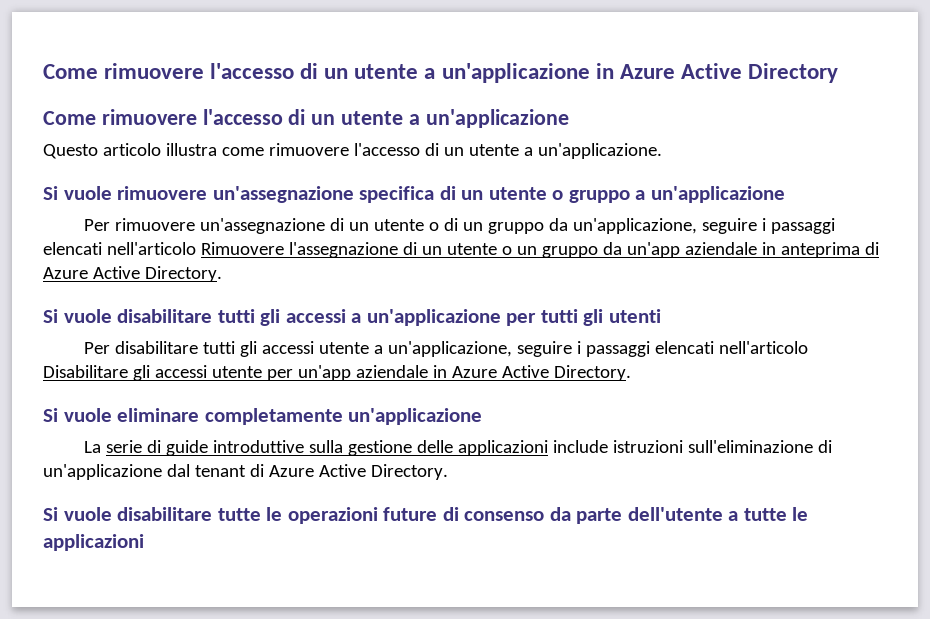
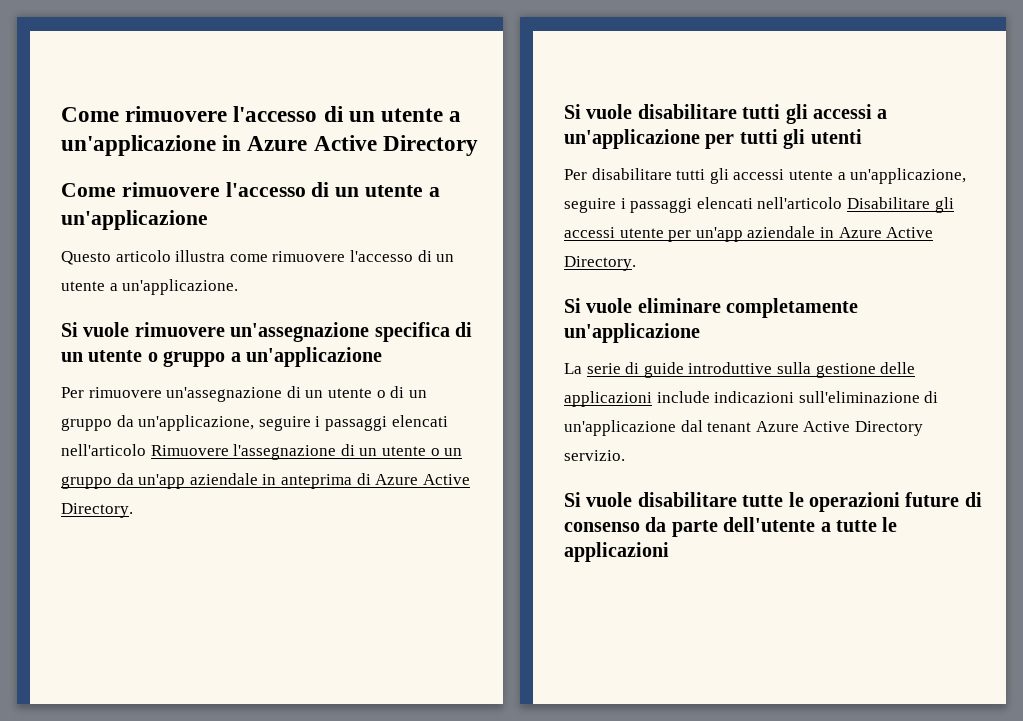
[612,440,683,453] istruzioni -> [714,391,795,403] indicazioni
[249,464,448,480] di Azure Active Directory. -> [755,421,923,436] [564,450,625,461] Azure Active Directory servizio.

